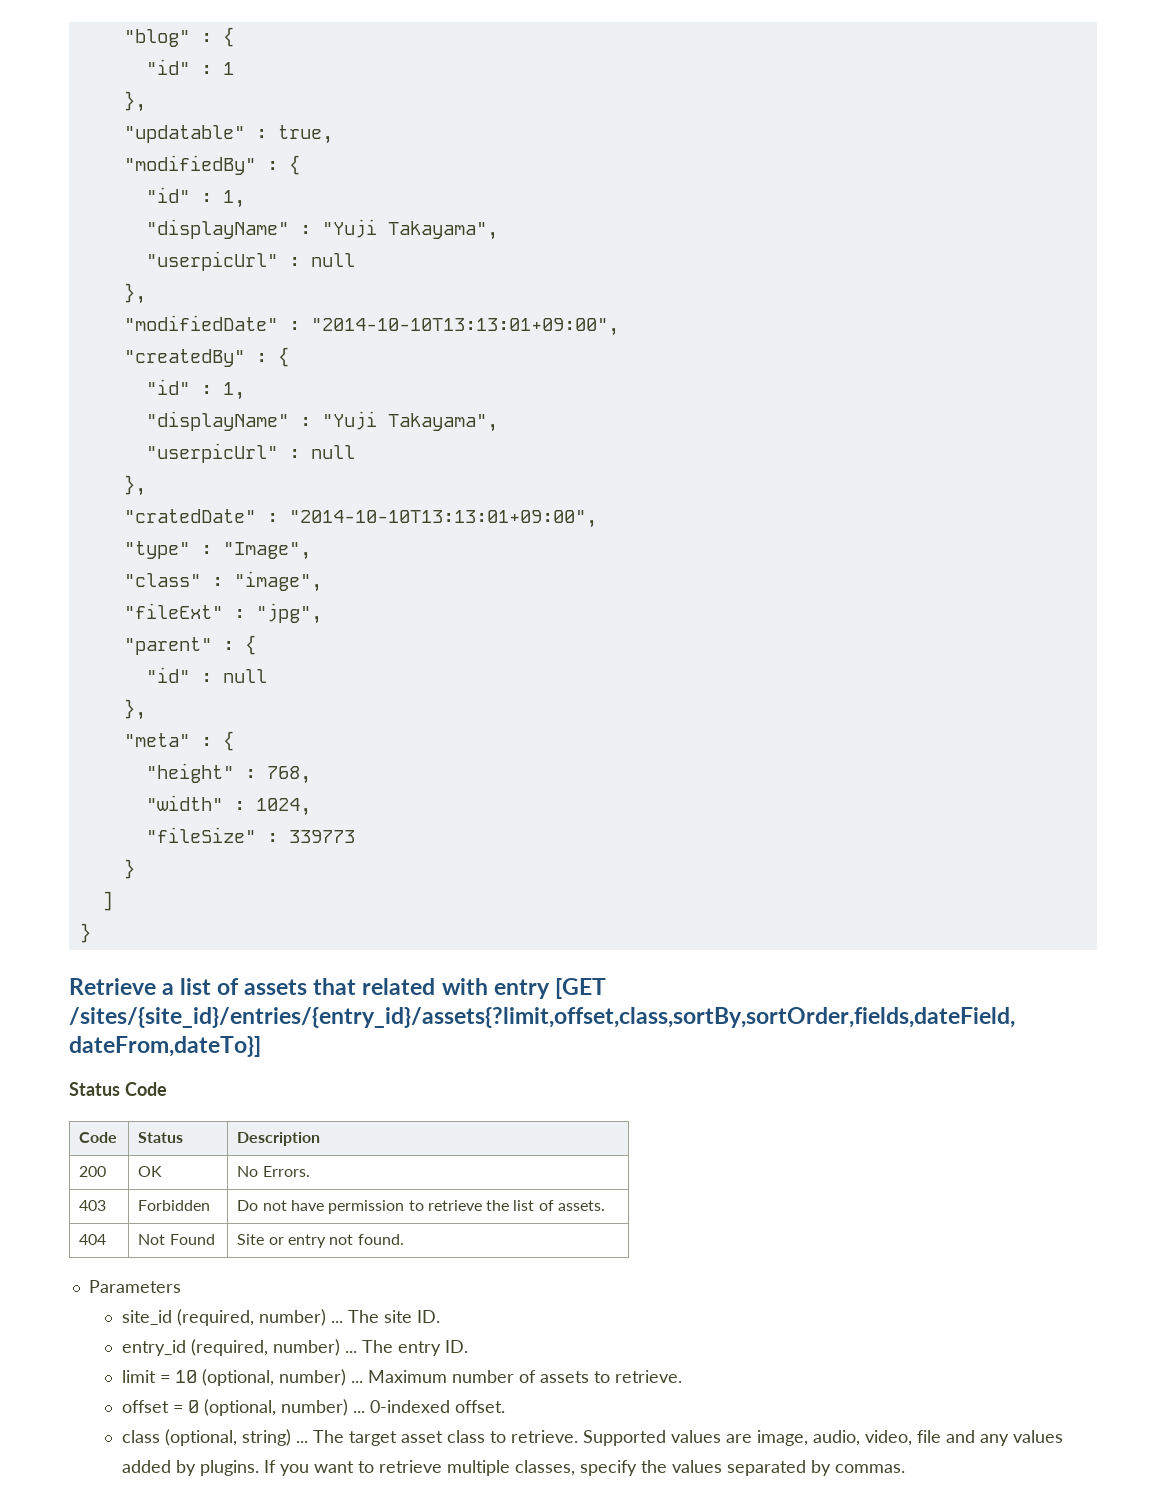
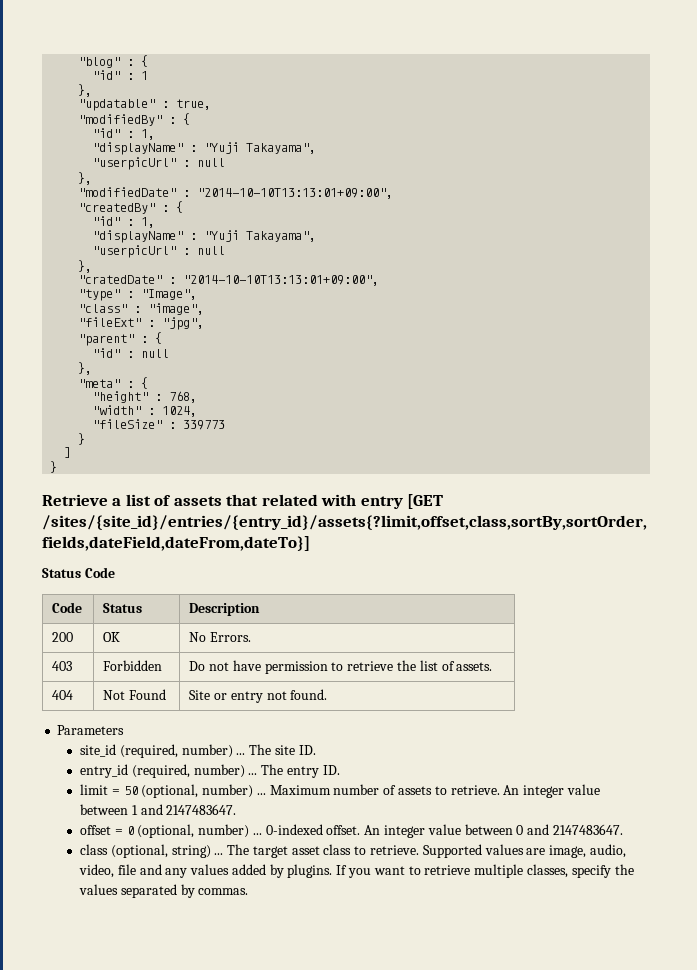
[174,1370,197,1383] 10 -> [123,786,138,795] 50
(682, 1376) none -> [503,784,600,798] [80,804,237,815] An integer value between 1 and 2147483647.
(505, 1406) none -> [364,824,623,838] An integer value between 0 and 2147483647.

